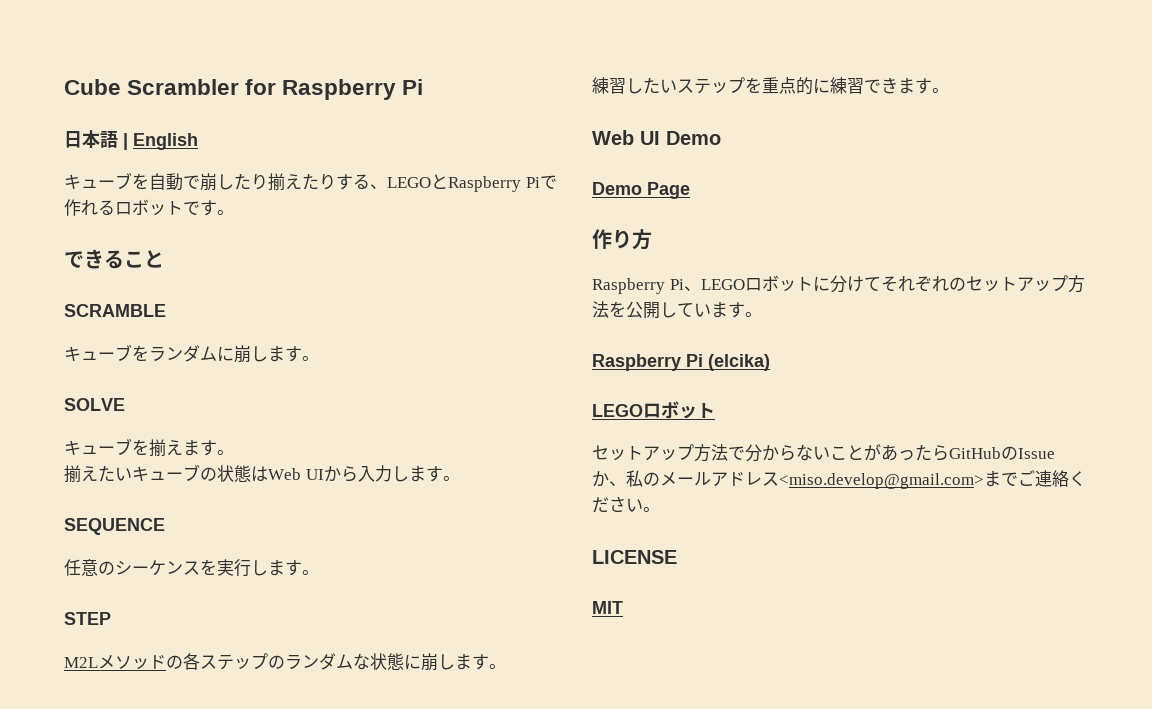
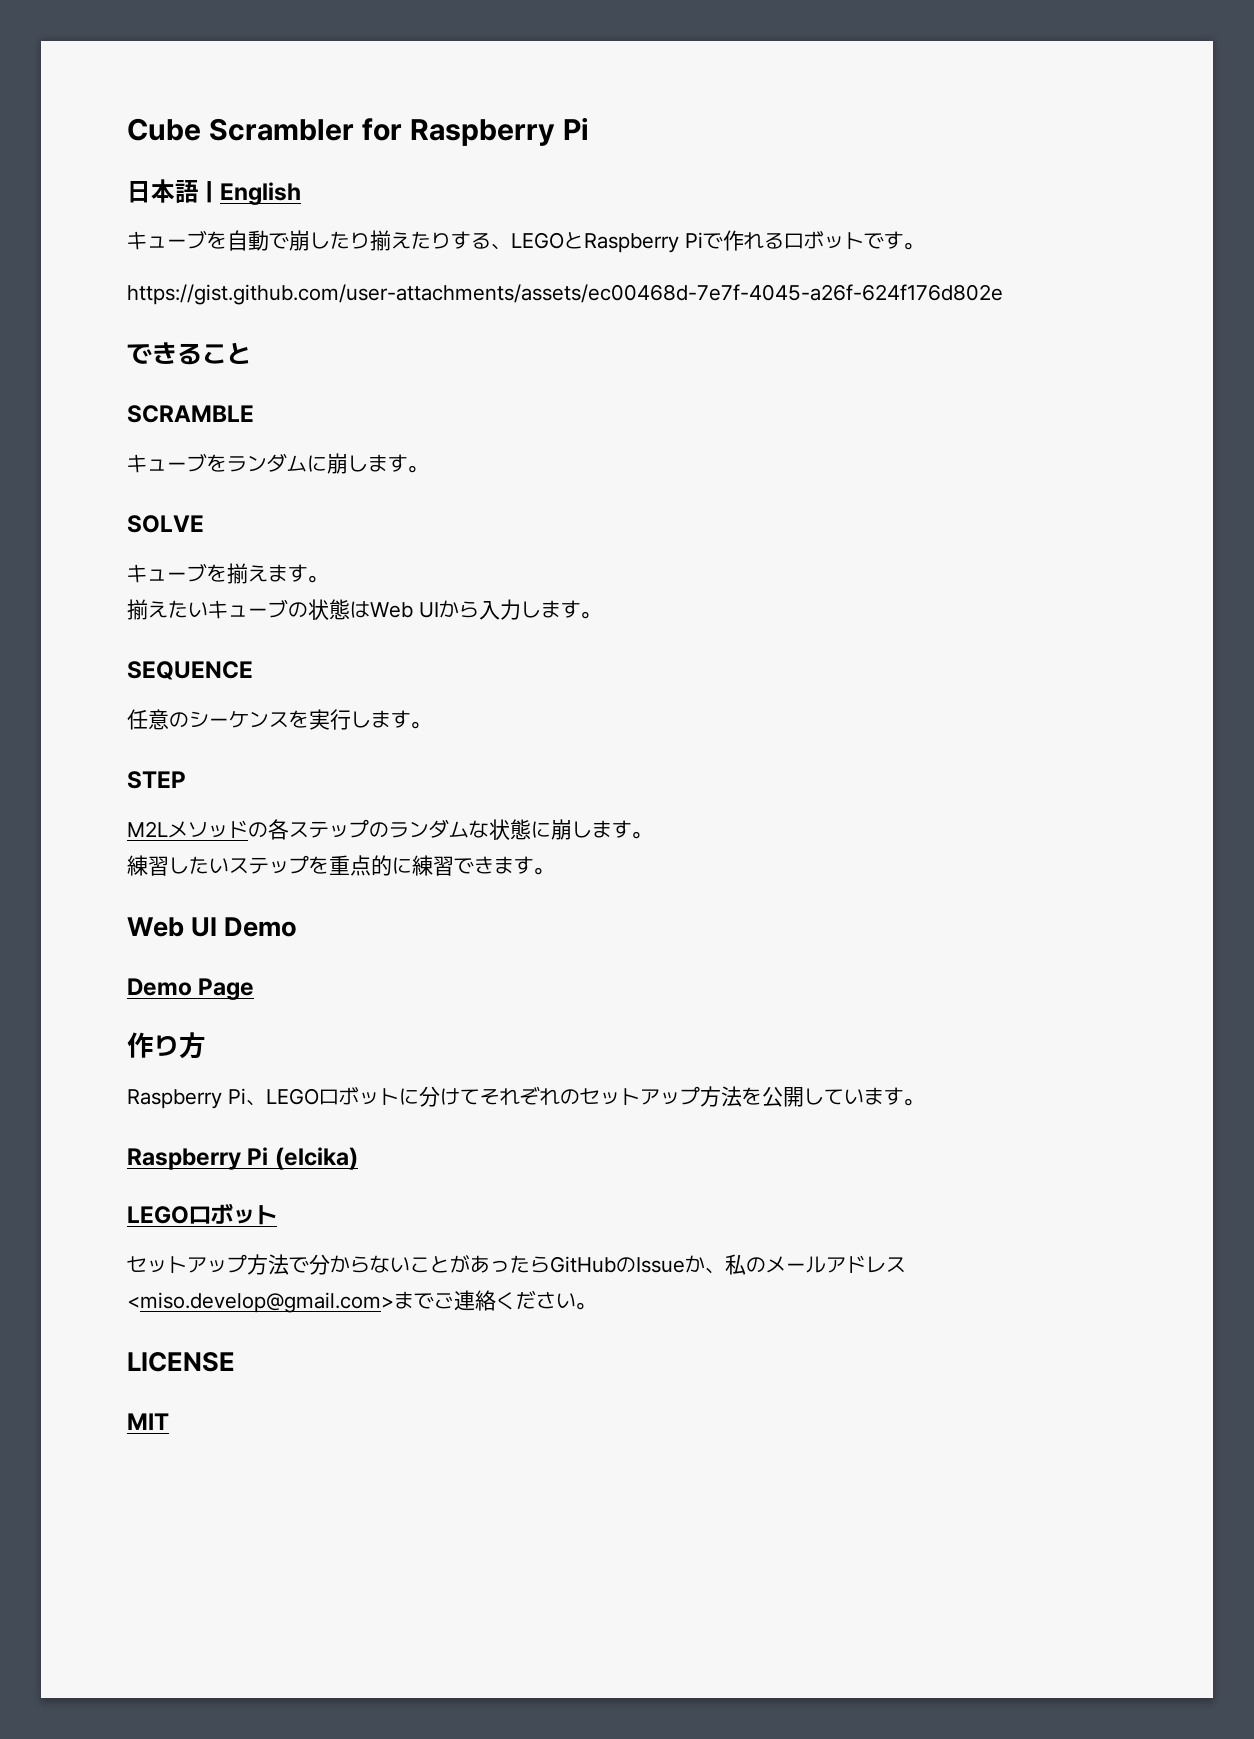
(234, 212) none -> [127,284,1003,305] // https://gist.github.com/user-attachments/assets/ec00468d-7e7f-4045-a26f-624f176d802e

